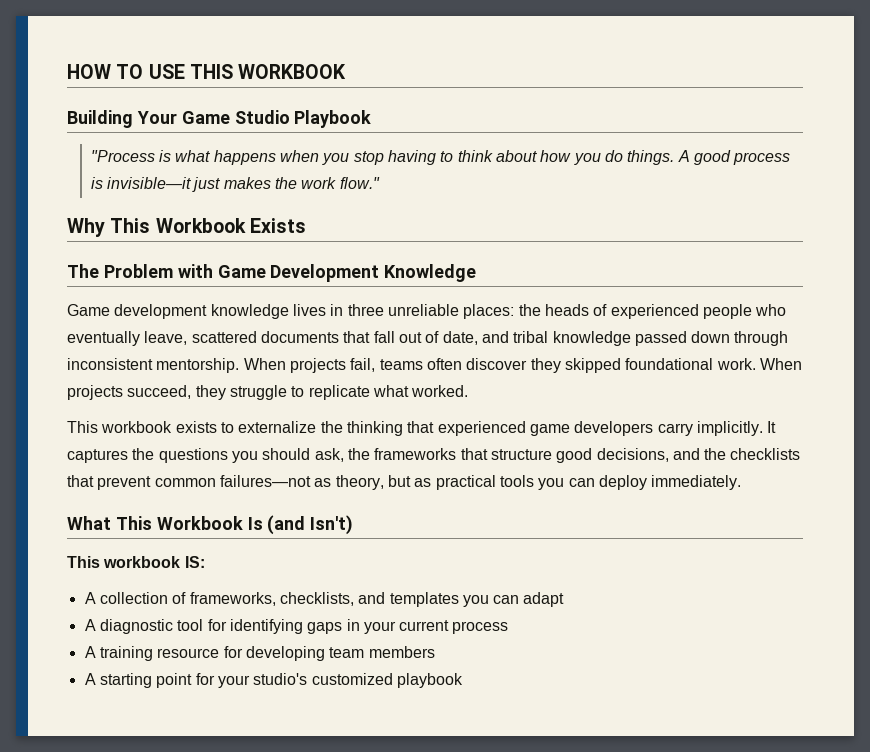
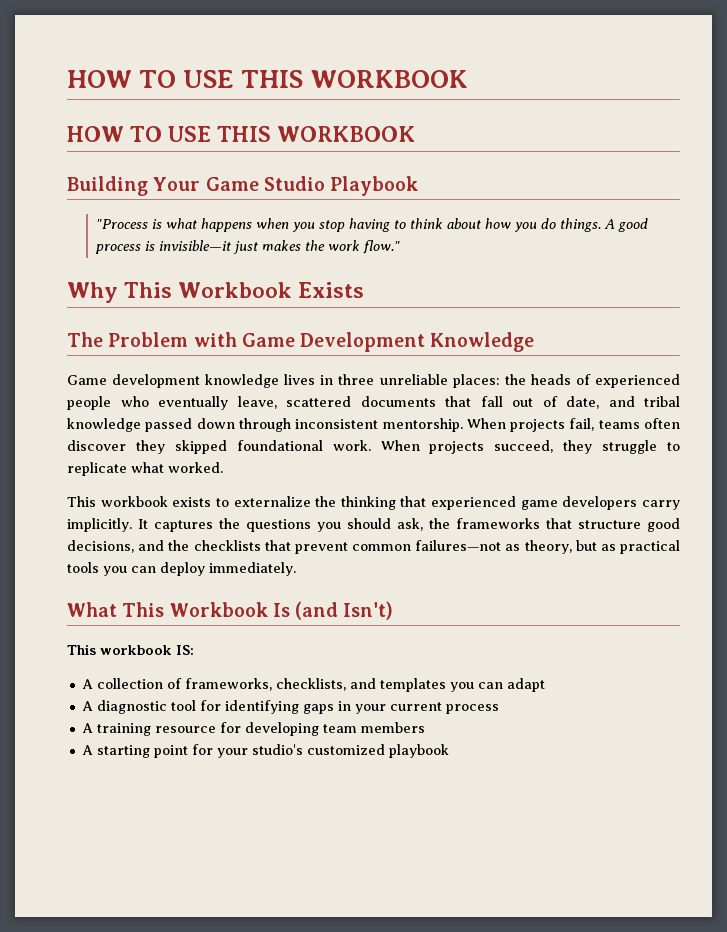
[67,64,347,79] HOW TO USE THIS WORKBOOK -> [67,70,468,88] [67,126,416,142] HOW TO USE THIS WORKBOOK // HOW TO USE THIS WORKBOOK

